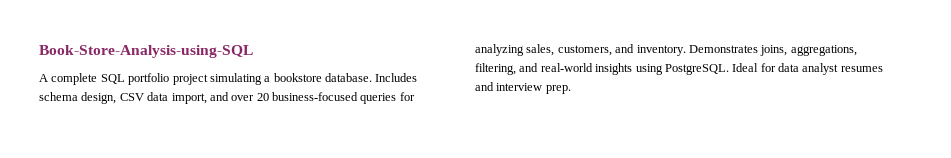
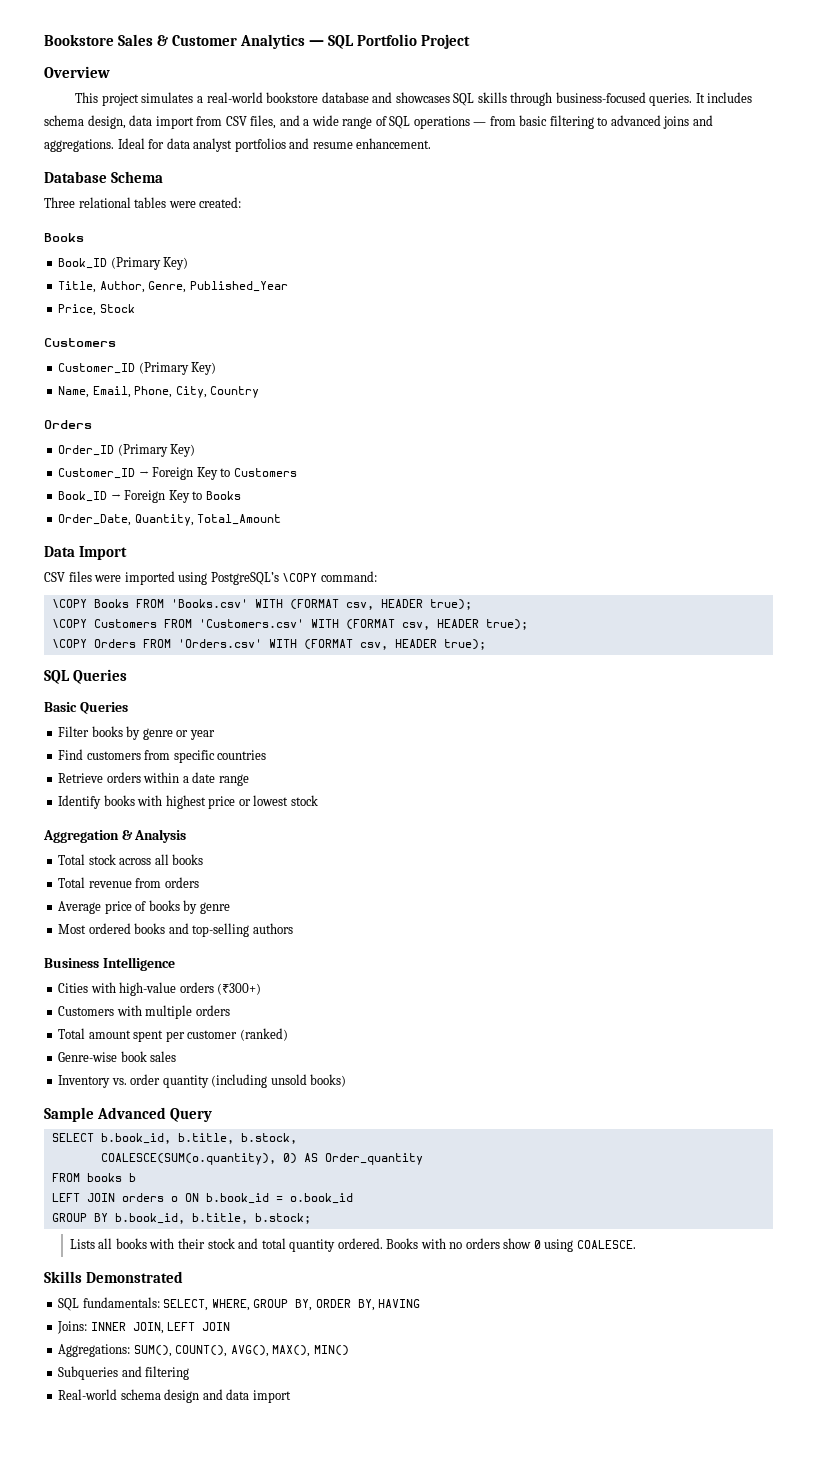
[39,45,253,58] [39,73,418,85] [39,92,415,104] [475,44,857,56] [475,63,883,75] [475,82,571,94] Book-Store-Analysis-using-SQL // A complete SQL portfolio project simulating a bookstore database. Includes schema design, CSV data import, and over 20 business-focused queries for analyzing sales, customers, and inventory. Demonstrates joins, aggregations, filtering, and real-world insights using PostgreSQL. Ideal for data analyst resumes and interview prep. -> [44,34,471,49] [44,66,110,78] [75,92,753,106] [44,115,713,129] [44,138,432,152] [44,171,163,183] [44,197,242,208] [44,233,84,242] [58,257,189,270] [58,281,288,293] [58,304,135,316] [44,338,116,347] [58,362,217,375] [58,386,260,398] [44,420,92,429] [58,444,196,457] [58,467,297,480] [58,490,241,503] [58,514,282,526] [44,546,127,560] [44,571,377,585] [51,599,472,610] [51,619,528,630] [51,639,486,650] [44,669,127,684] [44,702,128,714] [58,726,215,740] [58,749,267,763] [58,772,249,786] [58,795,318,809] [43,829,187,843] [58,854,204,865] [58,877,199,888] [58,900,230,914] [58,923,293,937] [44,957,175,971] [58,982,262,996] [58,1005,230,1019] [58,1028,288,1042] [58,1051,177,1062] [58,1074,347,1088] [44,1107,212,1122] [51,1133,297,1144] [100,1153,423,1165] [51,1173,136,1182] [51,1193,353,1204] [51,1213,311,1224] [69,1238,636,1252] [44,1271,183,1283] [58,1297,421,1311] [57,1321,231,1334] [58,1344,349,1357] [58,1366,190,1380] [58,1389,291,1403] Bookstore Sales & Customer Analytics — SQL Portfolio Project // Overview // This project simulates a real-world bookstore database and showcases SQL skills through business-focused queries. It includes schema design, data import from CSV files, and a wide range of SQL operations — from basic filtering to advanced joins and aggregations. Ideal for data analyst portfolios and resume enhancement. // Database Schema // Three relational tables were created: // Books // Book_ID (Primary Key) // Title, Author, Genre, Published_Year // Price, Stock // Customers // Customer_ID (Primary Key) // Name, Email, Phone, City, Country // Orders // Order_ID (Primary Key) // Customer_ID → Foreign Key to Customers // Book_ID → Foreign Key to Books // Order_Date, Quantity, Total_Amount // Data Import // CSV files were imported using PostgreSQL’s \COPY command: // \COPY Books FROM 'Books.csv' WITH (FORMAT csv, HEADER true); // \COPY Customers FROM 'Customers.csv' WITH (FORMAT csv, HEADER true); // \COPY Orders FROM 'Orders.csv' WITH (FORMAT csv, HEADER true); // SQL Queries // Basic Queries // Filter books by genre or year // Find customers from specific countries // Retrieve orders within a date range // Identify books with highest price or lowest stock // Aggregation & Analysis // Total stock across all books // Total revenue from orders // Average price of books by genre // Most ordered books and top-selling authors // Business Intelligence // Cities with high-value orders (₹300+) // Customers with multiple orders // Total amount spent per customer (ranked) // Genre-wise book sales // Inventory vs. order quantity (including unsold books) // Sample Advanced Query // SELECT b.book_id, b.title, b.stock, // COALESCE(SUM(o.quantity), 0) AS Order_quantity // FROM books b // LEFT JOIN orders o ON b.book_id = o.book_id // GROUP BY b.book_id, b.title, b.stock; // Lists all books with their stock and total quantity ordered. Books with no orders show 0 using COALESCE. // Skills Demonstrated // SQL fundamentals: SELECT, WHERE, GROUP BY, ORDER BY, HAVING // Joins: INNER JOIN, LEFT JOIN // Aggregations: SUM(), COUNT(), AVG(), MAX(), MIN() // Subqueries and filtering // Real-world schema design and data import

